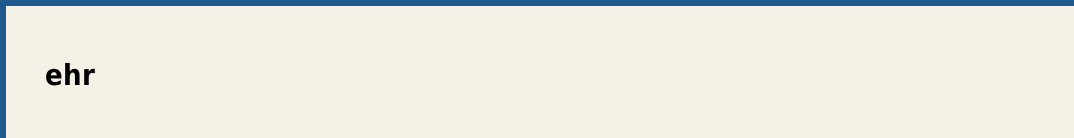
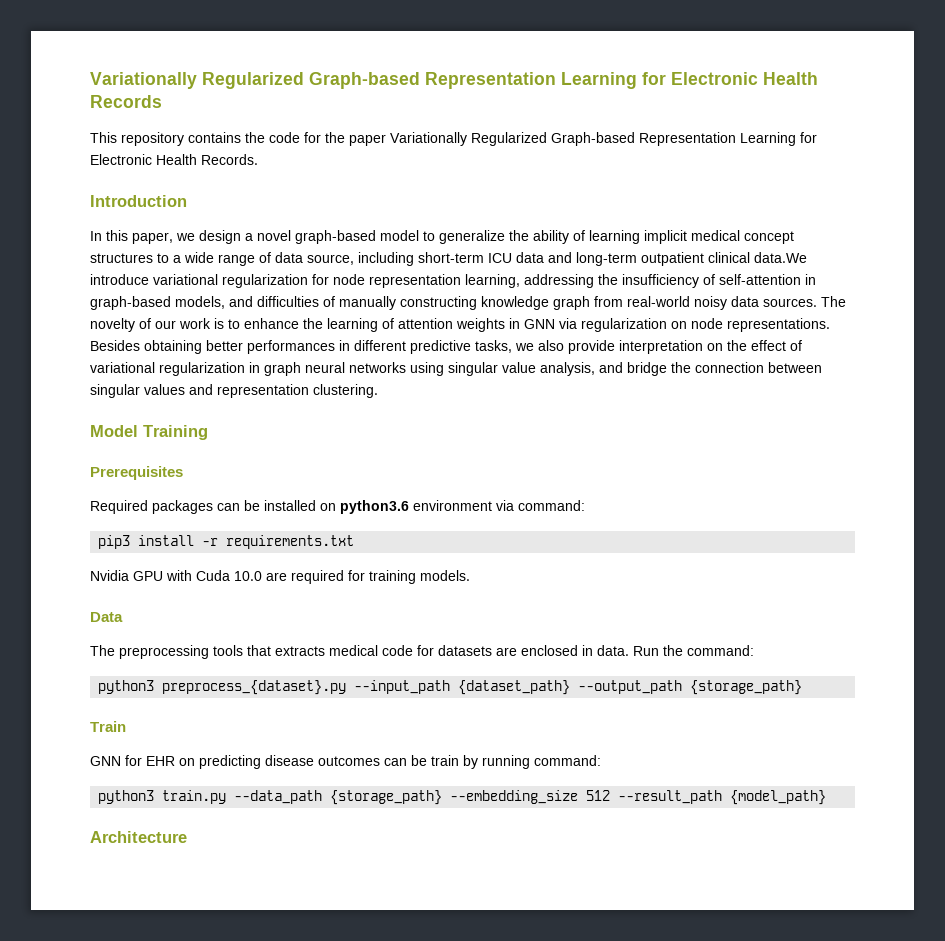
[45,62,95,86] ehr -> [90,72,818,89] [90,95,162,108] [90,132,817,146] [90,154,258,165] [90,195,187,207] [90,230,794,244] [90,252,807,266] [90,274,816,288] [90,296,846,310] [90,318,830,332] [90,340,802,354] [90,362,822,376] [90,384,378,398] [90,425,208,440] [90,466,183,480] [90,500,585,514] [98,535,355,549] [90,570,470,584] [90,612,123,622] [90,645,754,659] [98,680,803,695] [90,721,126,732] [90,755,601,769] [98,790,827,805] [90,831,187,843] Variationally Regularized Graph-based Representation Learning for Electronic Health Records // This repository contains the code for the paper Variationally Regularized Graph-based Representation Learning for Electronic Health Records. // Introduction // In this paper, we design a novel graph-based model to generalize the ability of learning implicit medical concept structures to a wide range of data source, including short-term ICU data and long-term outpatient clinical data.We introduce variational regularization for node representation learning, addressing the insufficiency of self-attention in graph-based models, and difficulties of manually constructing knowledge graph from real-world noisy data sources. The novelty of our work is to enhance the learning of attention weights in GNN via regularization on node representations. Besides obtaining better performances in different predictive tasks, we also provide interpretation on the effect of variational regularization in graph neural networks using singular value analysis, and bridge the connection between singular values and representation clustering. // Model Training // Prerequisites // Required packages can be installed on python3.6 environment via command: // pip3 install -r requirements.txt // Nvidia GPU with Cuda 10.0 are required for training models. // Data // The preprocessing tools that extracts medical code for datasets are enclosed in data. Run the command: // python3 preprocess_{dataset}.py --input_path {dataset_path} --output_path {storage_path} // Train // GNN for EHR on predicting disease outcomes can be train by running command: // python3 train.py --data_path {storage_path} --embedding_size 512 --result_path {model_path} // Architecture

